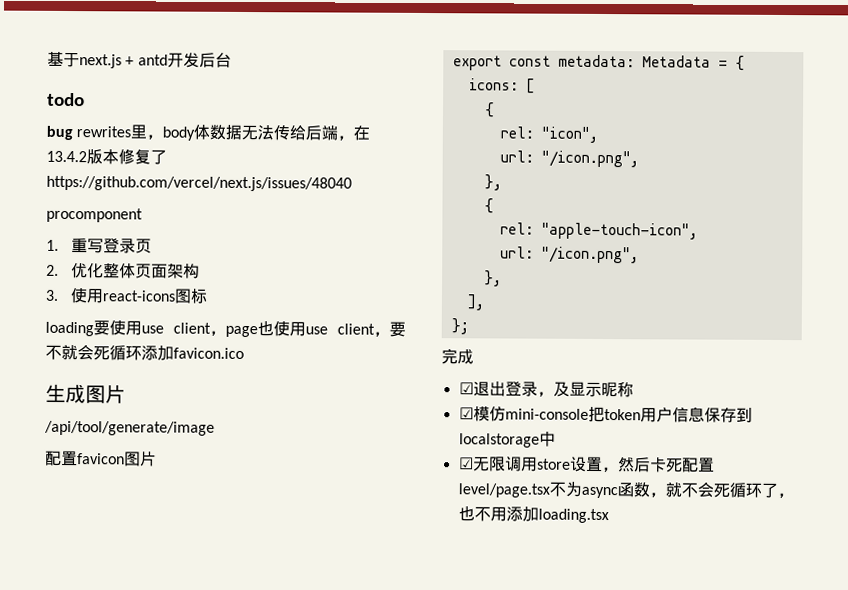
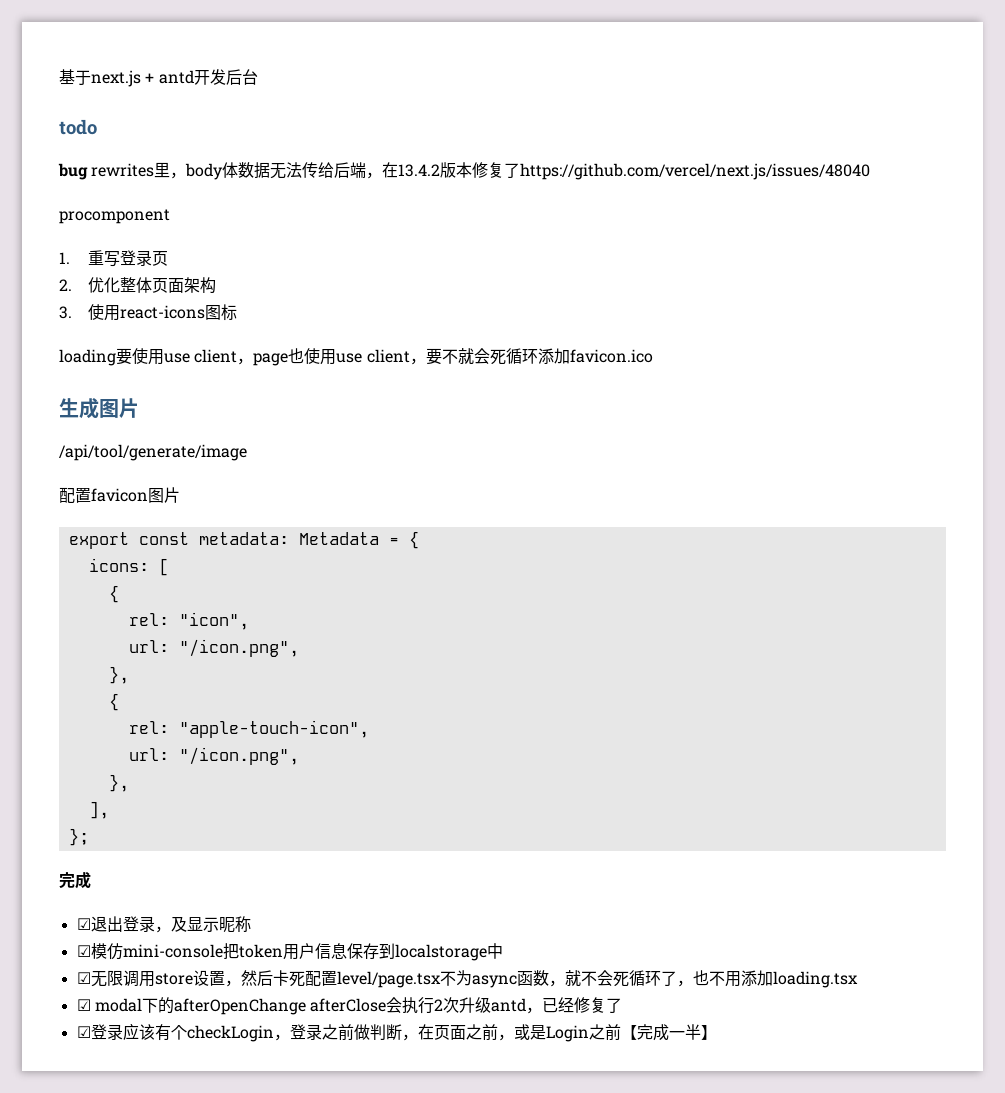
(609, 516) none -> [76,997,623,1015] [76,1023,717,1042] // ☑ modal下的afterOpenChange afterClose会执行2次升级antd，已经修复了 // ☑登录应该有个checkLogin，登录之前做判断，在页面之前，或是Login之前【完成一半】

